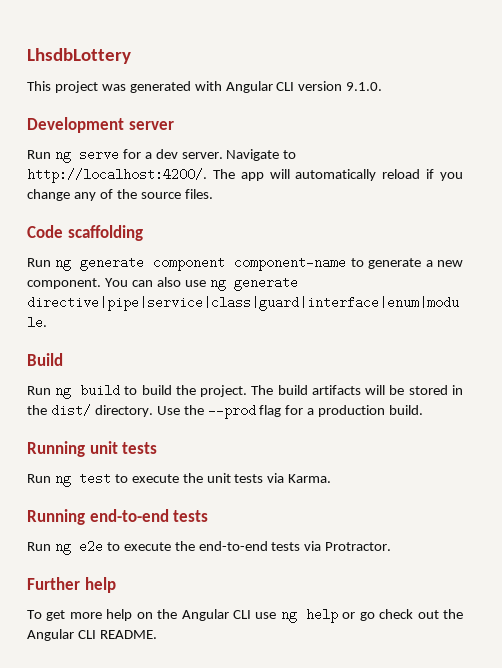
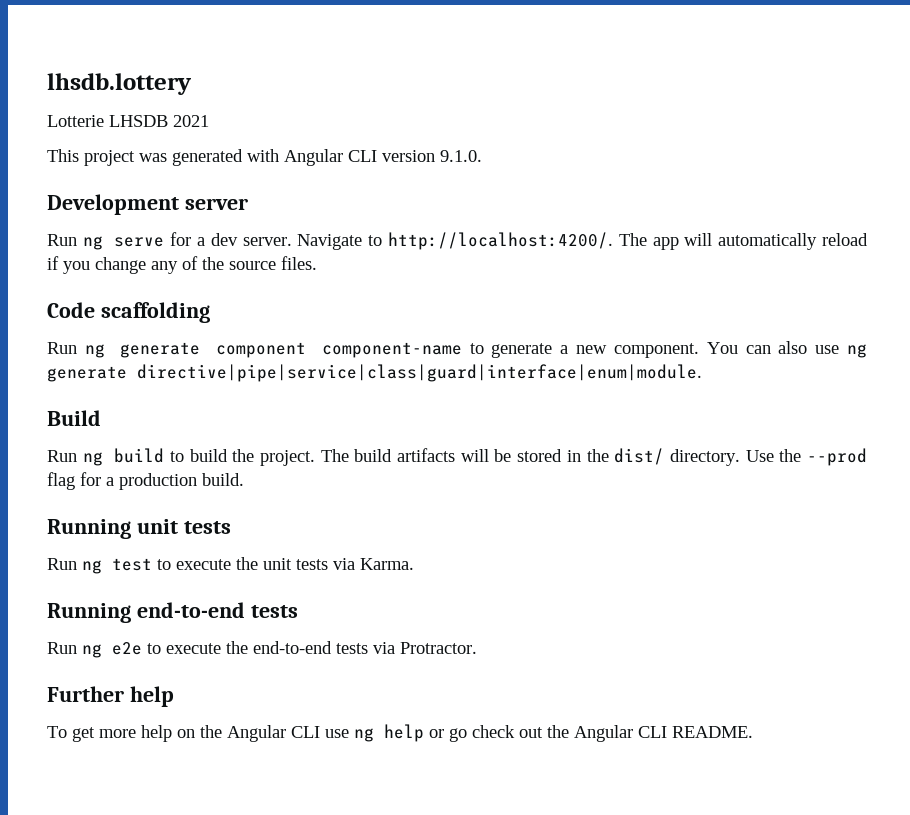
[27,48,131,64] LhsdbLottery -> [47,73,192,95] [47,115,209,127] lhsdb.lottery // Lotterie LHSDB 2021

